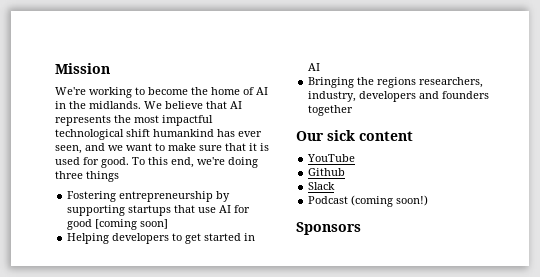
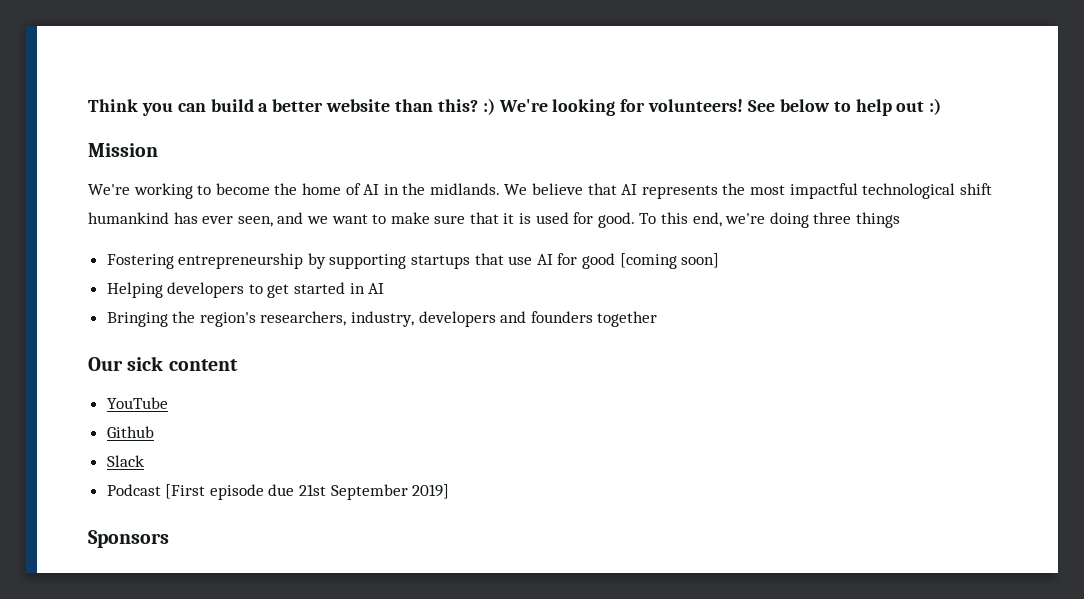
(55, 68) none -> [88,98,942,116] Think you can build a better website than this? :) We're looking for volunteers! See below to help out :) //
[377,77,417,88] regions -> [199,312,256,327] region's
[351,195,429,207] (coming soon!) -> [165,484,450,500] [First episode due 21st September 2019]

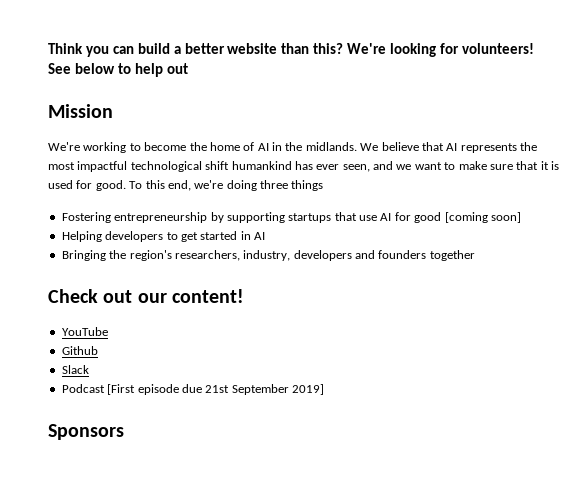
[482,98,495,115] :) -> (344, 48) none
[929,98,942,115] :) -> (188, 68) none
[88,356,238,371] Our sick content -> [48,289,244,303] Check out our content!

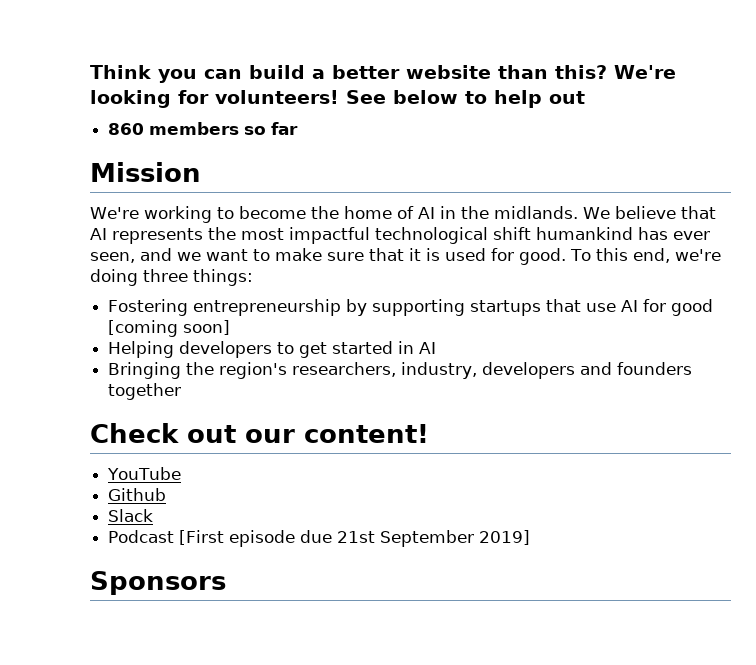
(188, 68) none -> [108,122,299,135] // 860 members so far
[291,180,324,191] things -> [193,269,253,286] things:

